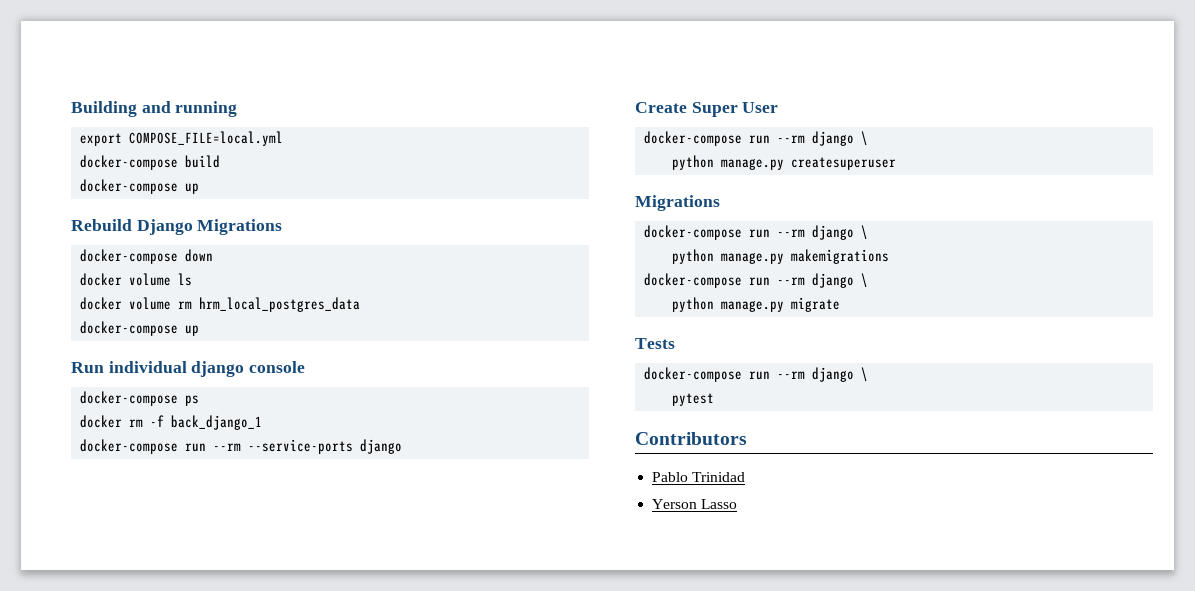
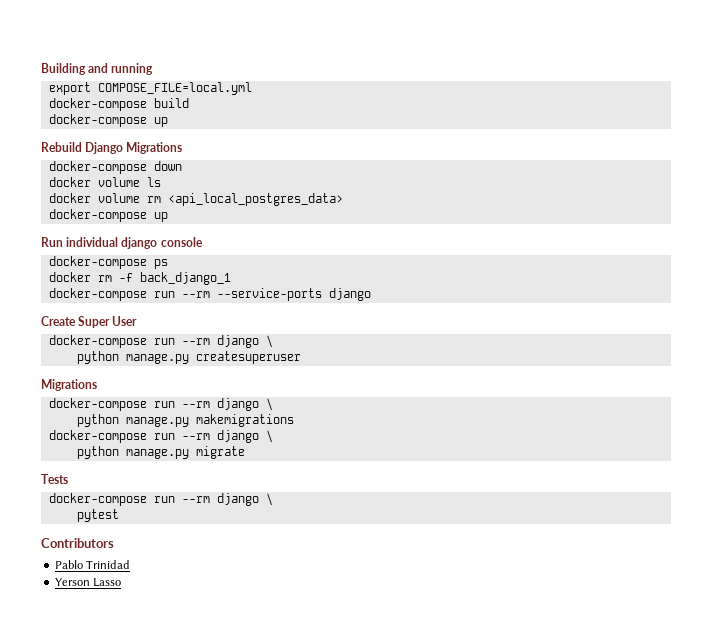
[199,297,361,312] hrm_local_postgres_data -> [167,193,343,206] <api_local_postgres_data>

